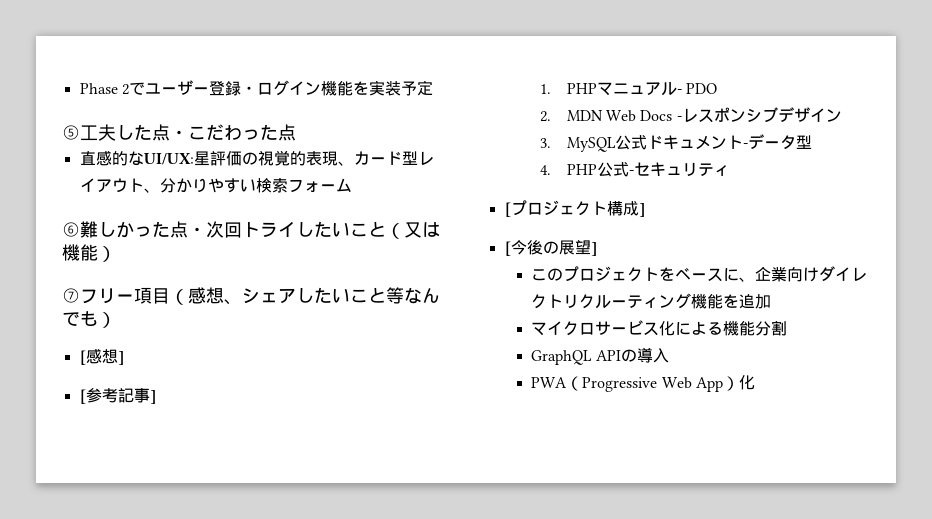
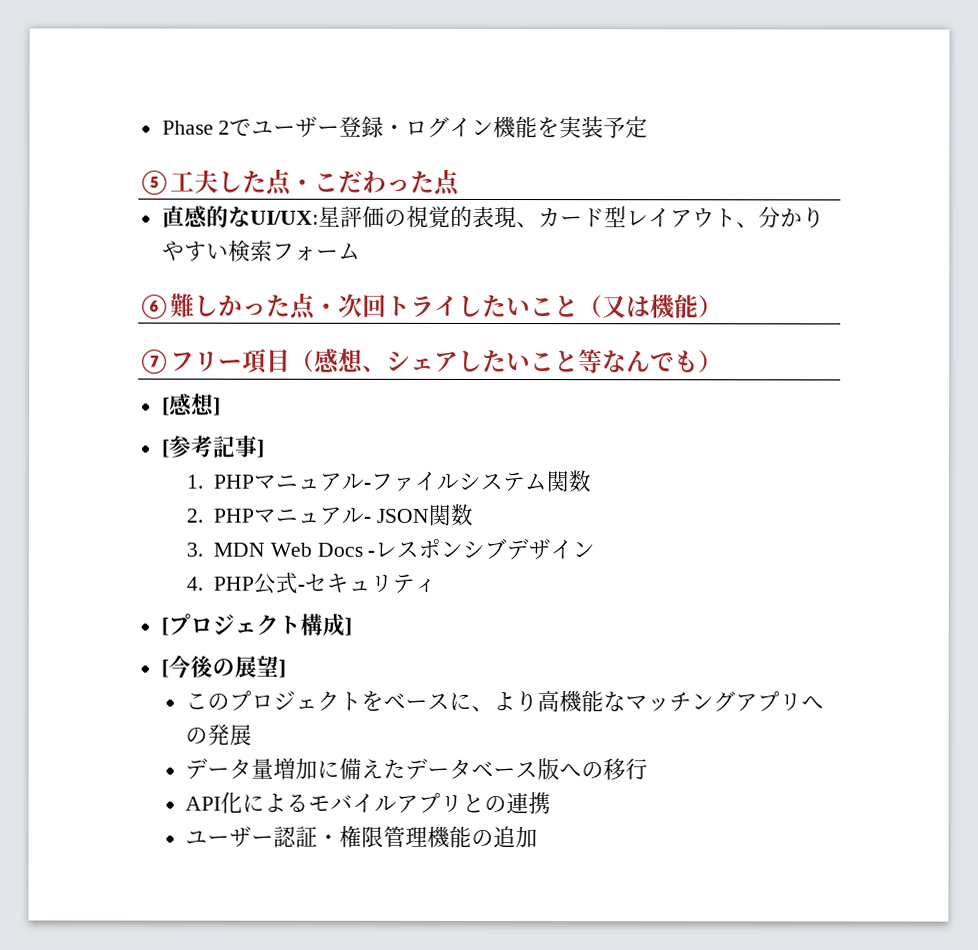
[686,83,718,94] [540,111,552,122] PDO // 2. -> [370,470,593,493] [186,503,473,526] [186,542,204,557] ファイルシステム関数 // 2. PHPマニュアル- JSON関数 // 3.
[540,134,812,152] // 3. MySQL公式ドキュメント-データ型 -> (596, 550) none
[755,266,868,282] [531,293,772,309] [531,320,788,336] [531,347,669,365] [531,375,755,392] 企業向けダイレクトリクルーティング機能を追加 // マイクロサービス化による機能分割 // GraphQL APIの導入 // PWA（Progressive Web App）化 -> [493,690,825,713] [185,723,253,746] [185,757,649,781] [185,791,552,815] [185,825,539,849] より高機能なマッチングアプリへの発展 // データ量増加に備えたデータベース版への移行 // API化によるモバイルアプリとの連携 // ユーザー認証・権限管理機能の追加

